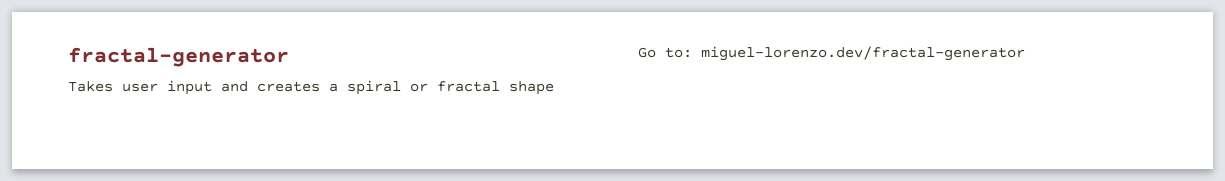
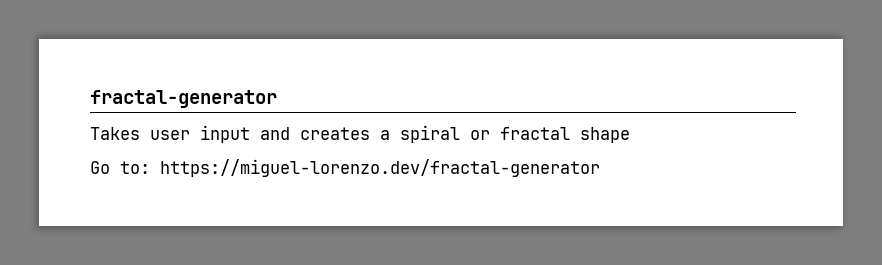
[701,46,1025,61] miguel-lorenzo.dev/fractal-generator -> [160,159,600,177] https://miguel-lorenzo.dev/fractal-generator

